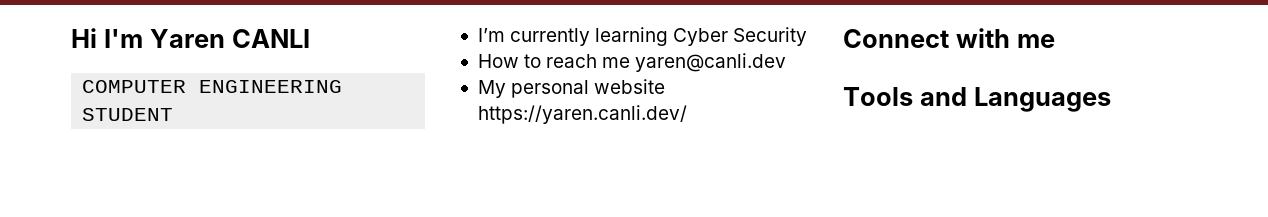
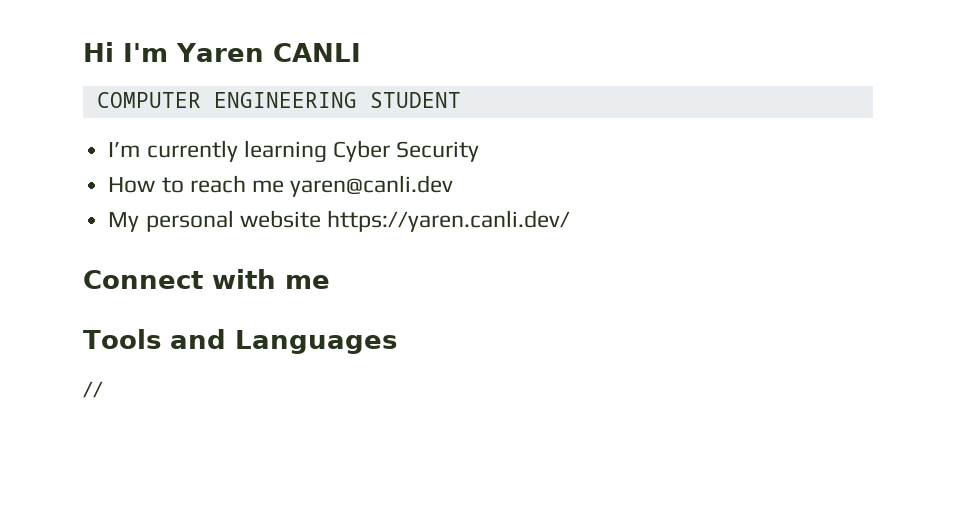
(1111, 99) none -> [83,381,103,398] // //

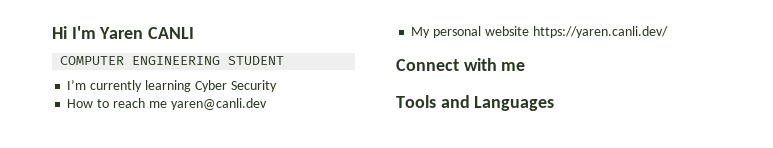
[83,381,103,398] // // -> (555, 103) none

